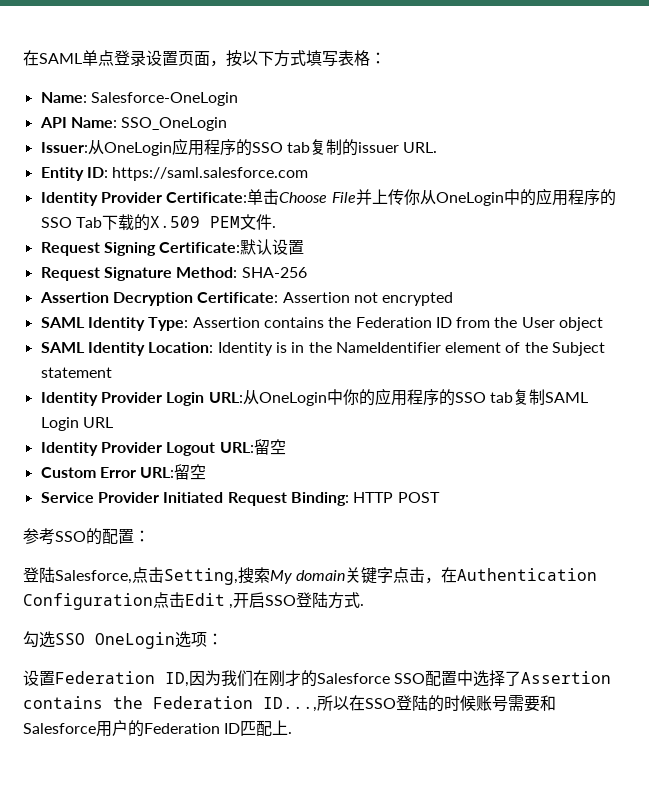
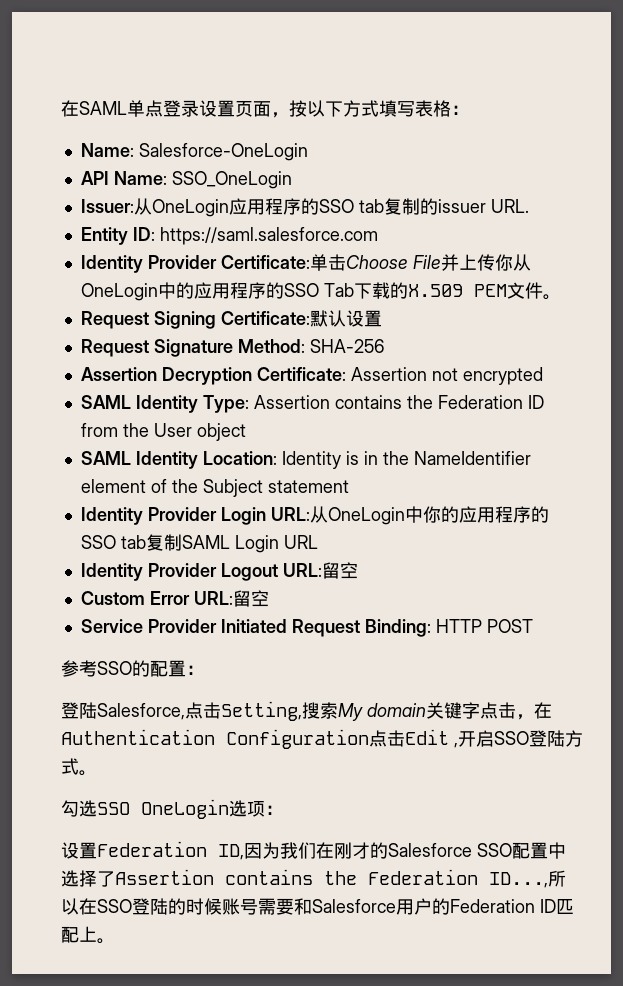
[271,226,276,228] . -> [542,294,561,300] 。
[360,604,365,606] . -> [79,770,97,776] 。
[288,732,293,734] . -> [97,938,115,944] 。

